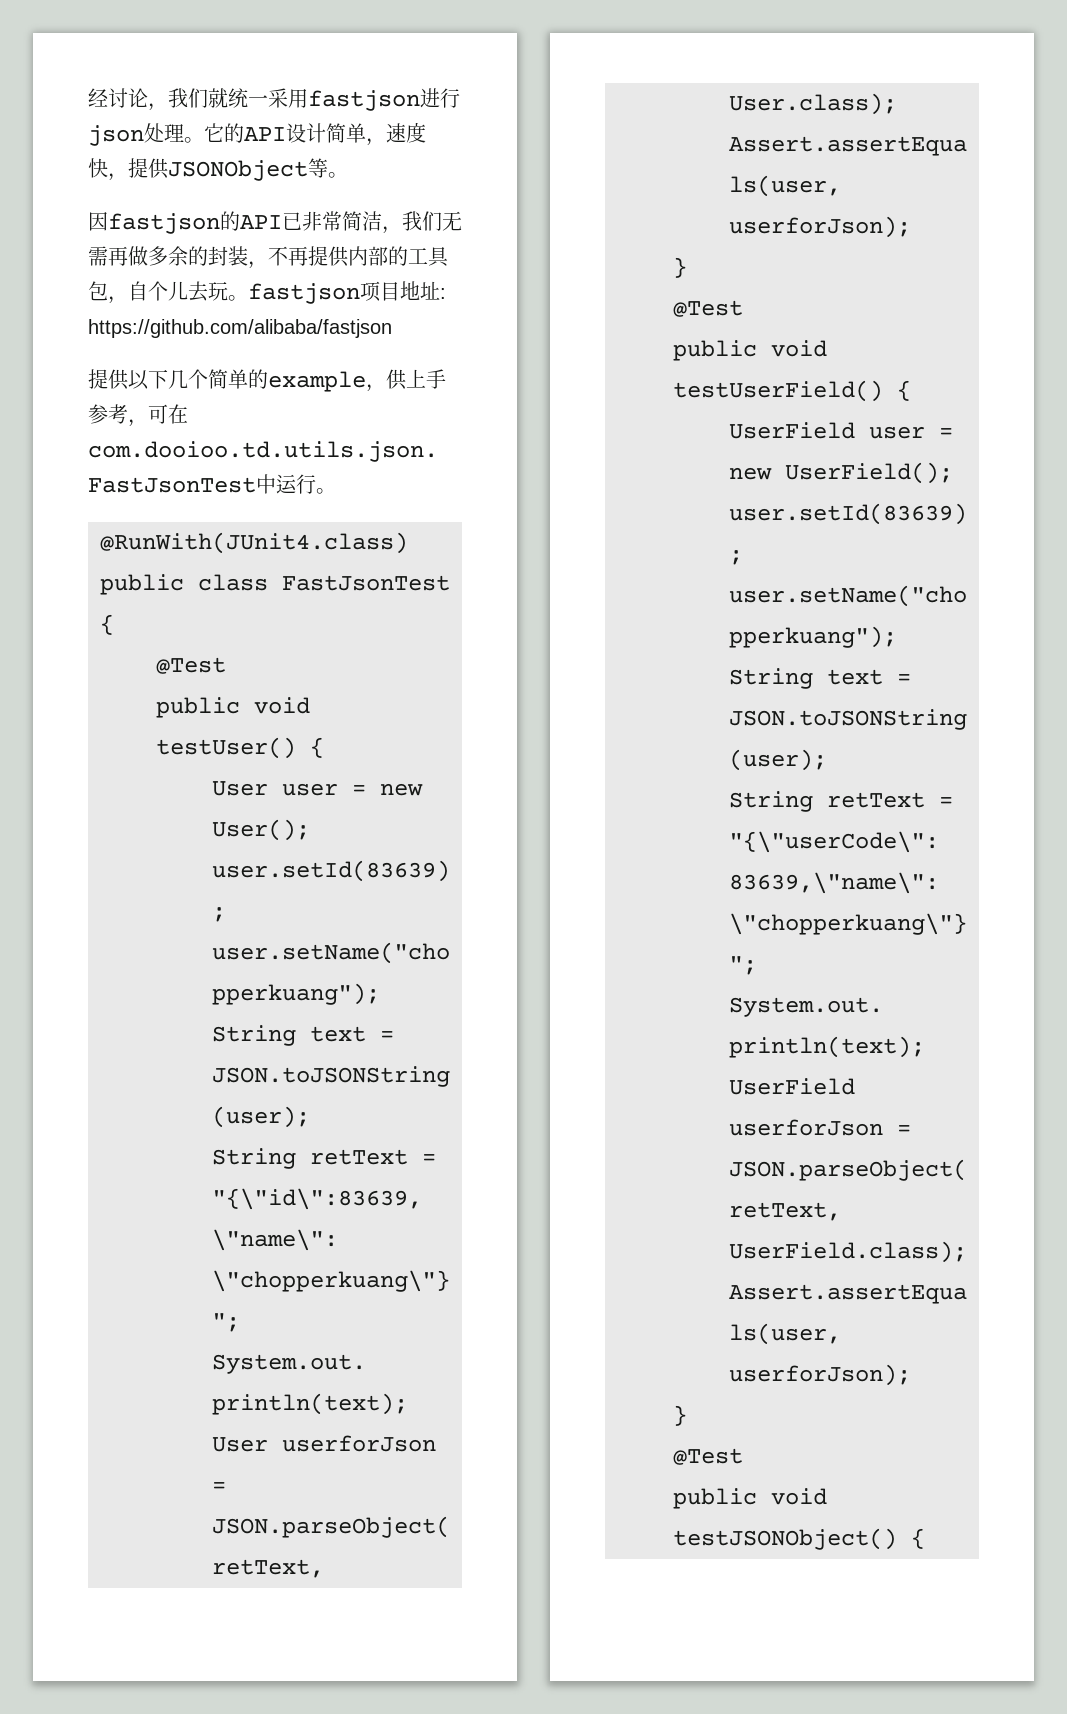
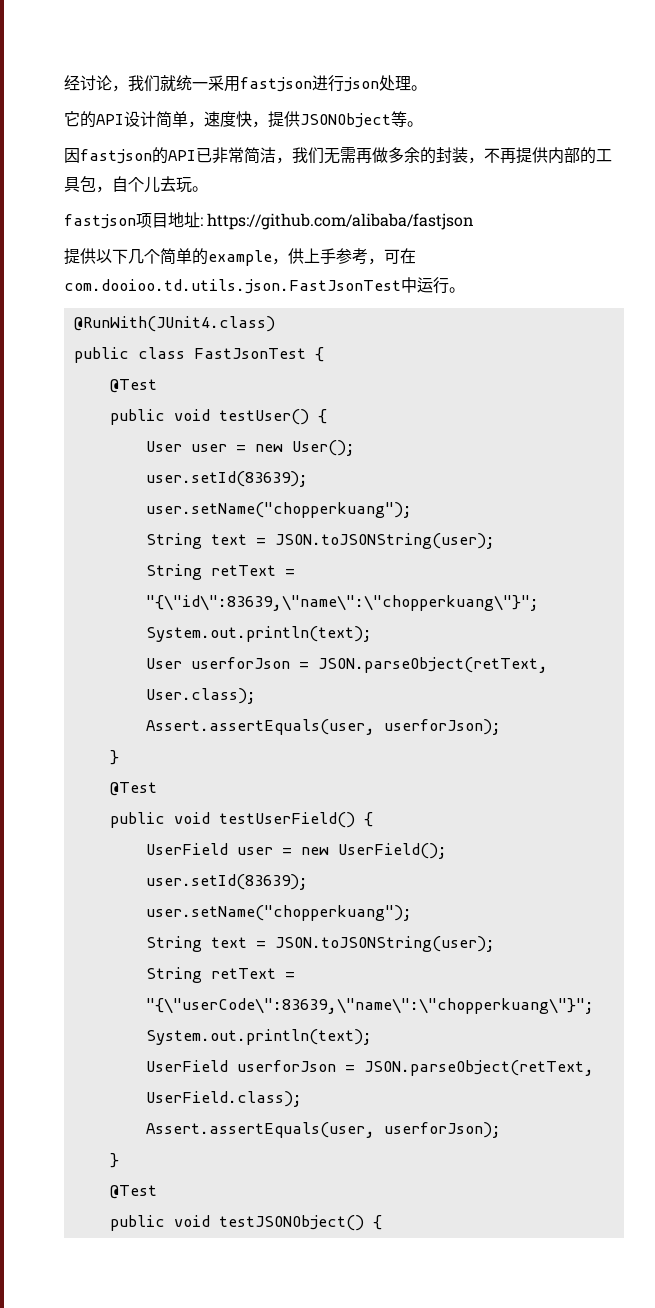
(204, 140) none -> (427, 88) //
(248, 298) none -> (208, 189) //

